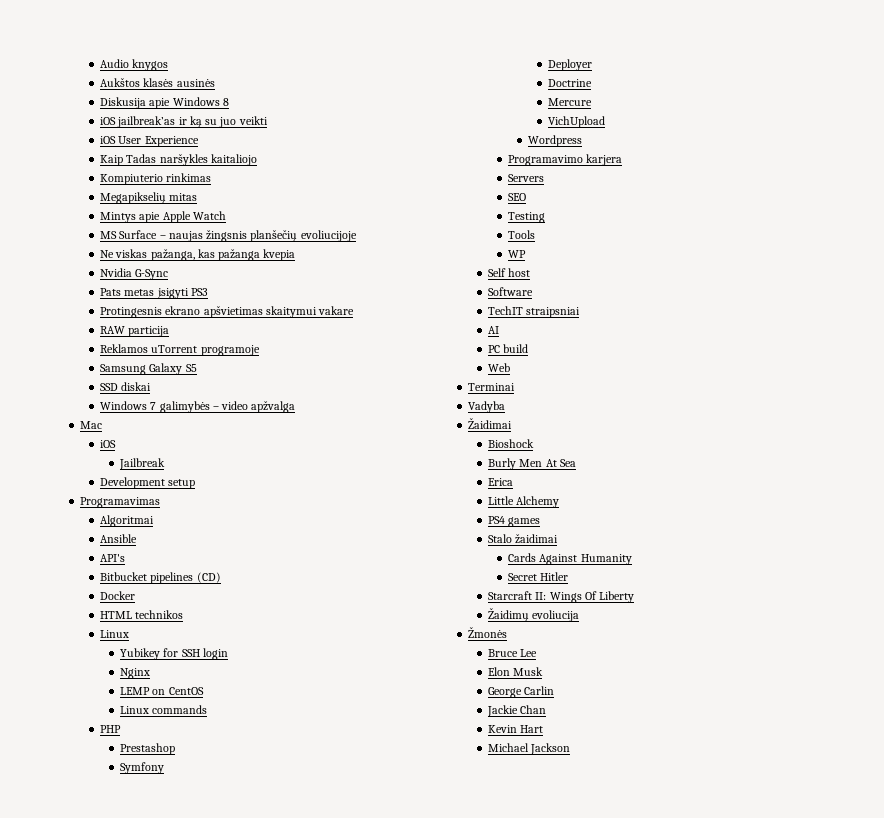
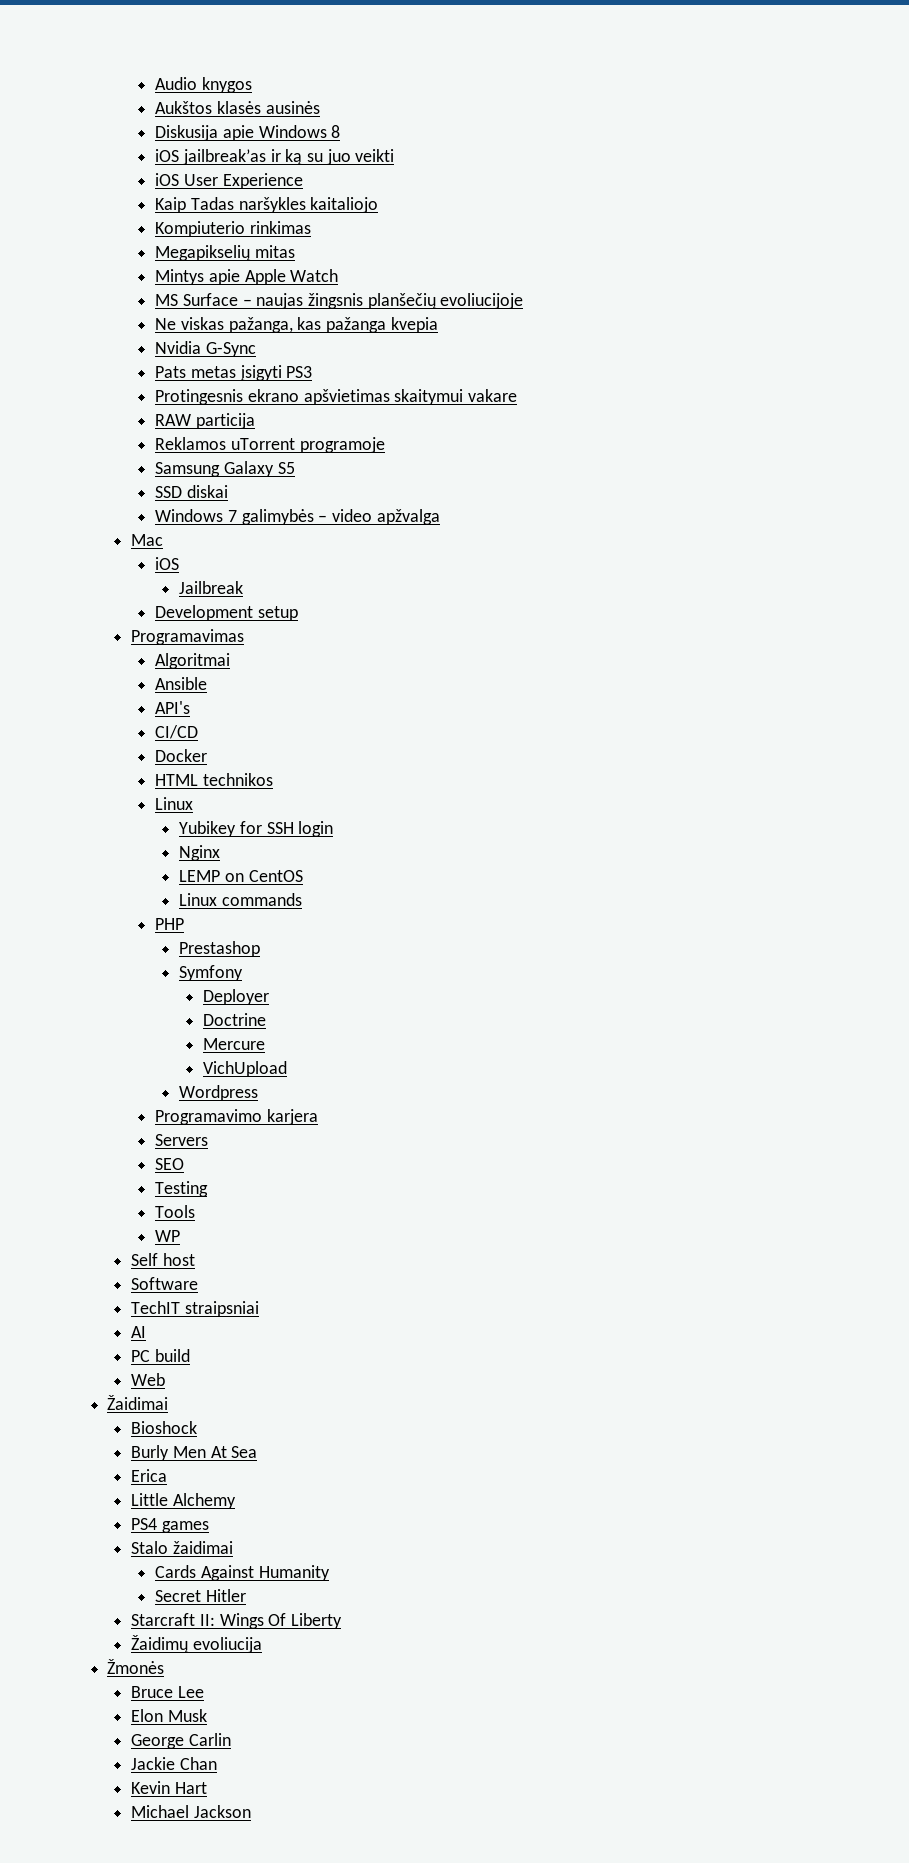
[100,572,221,584] Bitbucket pipelines (CD) -> [155,725,199,739] CI/CD
[468,383,516,391] [468,401,506,413] // Terminai // Vadyba -> (166, 1379) none

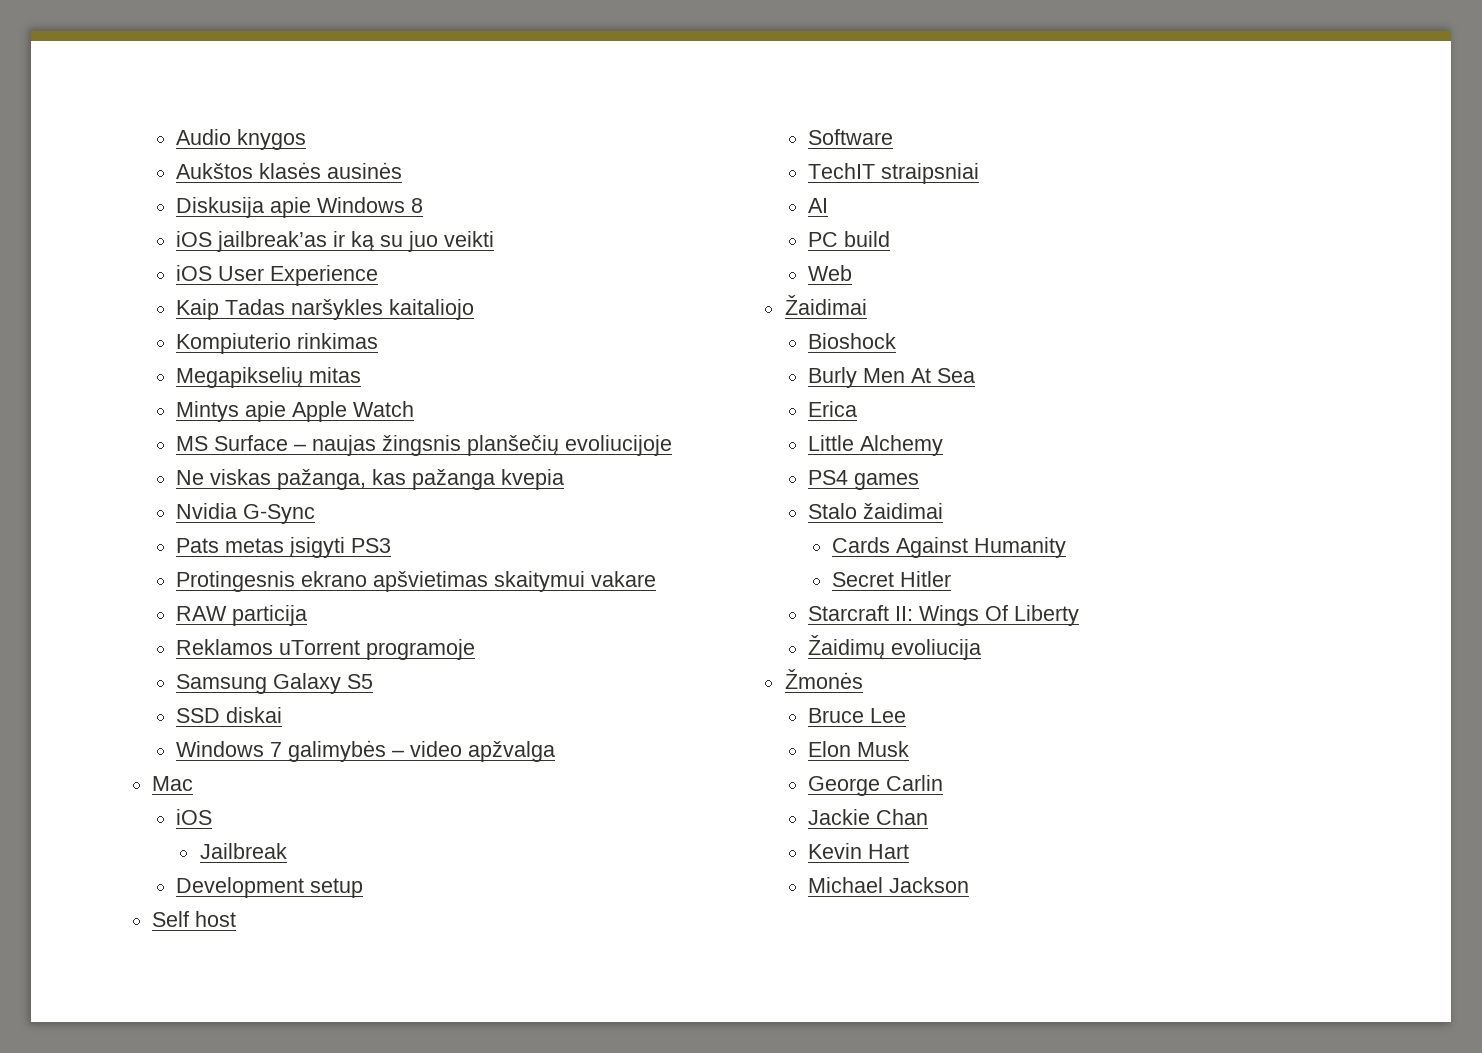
[131,629,245,645] [155,653,231,669] [155,677,208,690] [155,701,191,714] [155,725,199,739] [155,749,208,762] [155,773,273,786] [155,797,194,810] [179,821,334,837] [179,845,221,861] [179,870,303,882] [179,893,302,906] [155,918,185,930] [179,941,261,957] [179,965,244,981] [202,989,269,1005] [202,1013,266,1026] [202,1038,265,1050] [202,1061,287,1077] [179,1085,259,1101] [155,1109,318,1125] [155,1134,209,1146] [155,1158,185,1170] [155,1181,209,1197] [155,1205,196,1218] [155,1230,181,1242] // Programavimas // Algoritmai // Ansible // API's // CI/CD // Docker // HTML technikos // Linux // Yubikey for SSH login // Nginx // LEMP on CentOS // Linux commands // PHP // Prestashop // Symfony // Deployer // Doctrine // Mercure // VichUpload // Wordpress // Programavimo karjera // Servers // SEO // Testing // Tools // WP -> (364, 888) none

